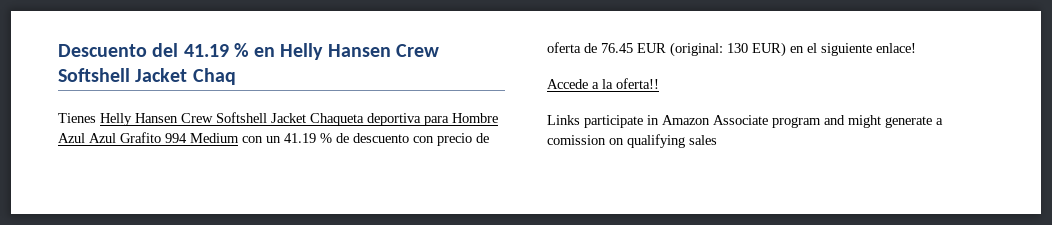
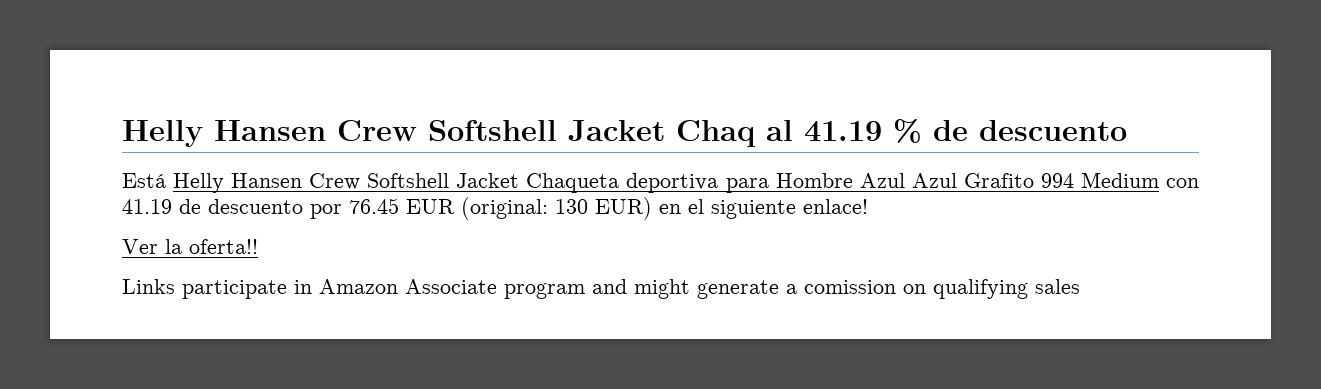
[58,43,276,57] Descuento del 41.19 % en -> (122, 133) none
[58,113,96,123] // Tienes -> [766,119,1127,143] [122,173,166,188] al 41.19 % de descuento // Está
[266,133,489,146] [547,42,597,53] un 41.19 % de descuento con precio de oferta de -> [122,199,342,219] 41.19 de descuento por
[547,79,599,89] Accede a -> [122,239,158,254] Ver

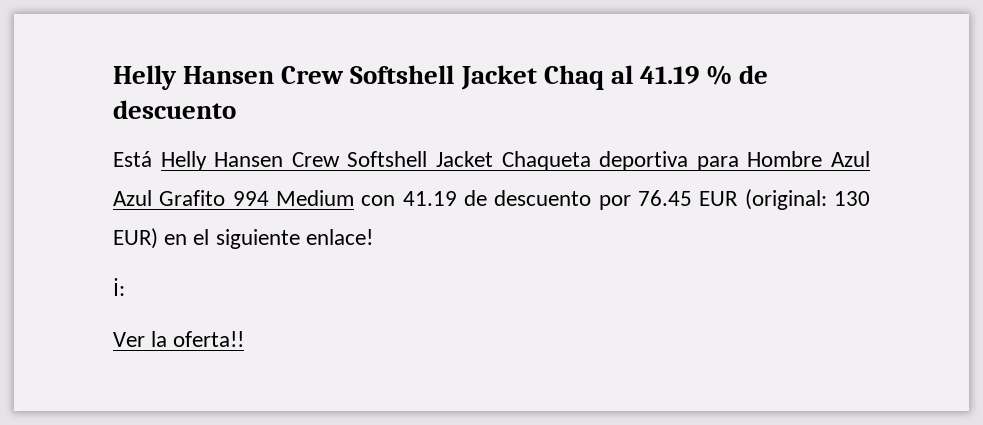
(868, 206) none -> [113,278,125,296] // ℹ:
[122,279,1080,299] // Links participate in Amazon Associate program and might generate a comission on qualifying sales -> (245, 339) none

